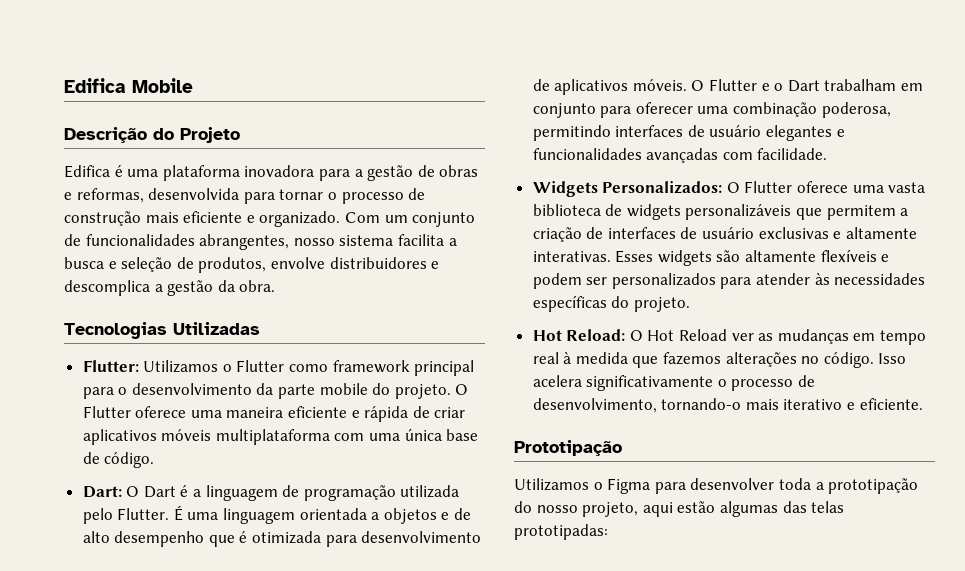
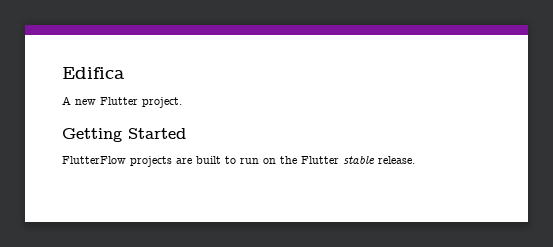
[64,78,193,93] [64,127,240,143] [64,165,479,181] [64,188,426,204] [64,211,476,227] [64,234,457,250] [64,257,440,273] [64,280,276,296] [64,322,260,339] [82,360,475,376] [82,383,469,399] [82,406,466,422] [82,428,479,445] [82,452,155,468] [82,485,460,501] [82,505,472,524] [82,531,482,547] [532,79,924,95] [532,102,891,118] [532,125,845,141] [532,148,828,163] [532,181,926,197] [532,204,909,220] [532,227,917,242] [532,249,890,266] [532,273,926,289] [532,295,690,312] [532,329,927,345] [532,352,907,368] [532,375,816,391] [532,398,923,413] [514,440,622,456] [514,478,919,494] [514,501,845,517] [514,524,608,540] Edifica Mobile // Descrição do Projeto // Edifica é uma plataforma inovadora para a gestão de obras e reformas, desenvolvida para tornar o processo de construção mais eficiente e organizado. Com um conjunto de funcionalidades abrangentes, nosso sistema facilita a busca e seleção de produtos, envolve distribuidores e descomplica a gestão da obra. // Tecnologias Utilizadas // Flutter: Utilizamos o Flutter como framework principal para o desenvolvimento da parte mobile do projeto. O Flutter oferece uma maneira eficiente e rápida de criar aplicativos móveis multiplataforma com uma única base de código. // Dart: O Dart é a linguagem de programação utilizada pelo Flutter. É uma linguagem orientada a objetos e de alto desempenho que é otimizada para desenvolvimento de aplicativos móveis. O Flutter e o Dart trabalham em conjunto para oferecer uma combinação poderosa, permitindo interfaces de usuário elegantes e funcionalidades avançadas com facilidade. // Widgets Personalizados: O Flutter oferece uma vasta biblioteca de widgets personalizáveis que permitem a criação de interfaces de usuário exclusivas e altamente interativas. Esses widgets são altamente flexíveis e podem ser personalizados para atender às necessidades específicas do projeto. // Hot Reload: O Hot Reload ver as mudanças em tempo real à medida que fazemos alterações no código. Isso acelera significativamente o processo de desenvolvimento, tornando-o mais iterativo e eficiente. // Prototipação // Utilizamos o Figma para desenvolver toda a prototipação do nosso projeto, aqui estão algumas das telas prototipadas: -> [62,67,125,79] [62,96,182,108] [62,128,186,142] [62,155,415,167] Edifica // A new Flutter project. // Getting Started // FlutterFlow projects are built to run on the Flutter stable release.

